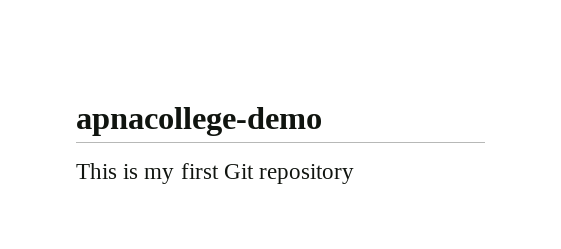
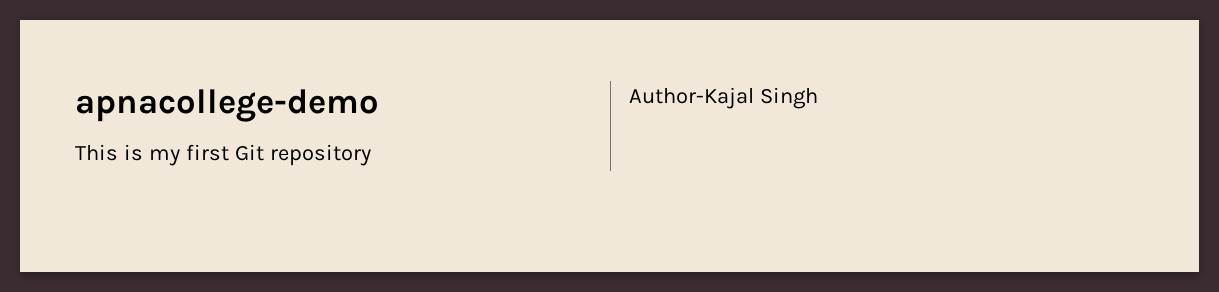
(355, 174) none -> [629,87,818,109] // Author-Kajal Singh

